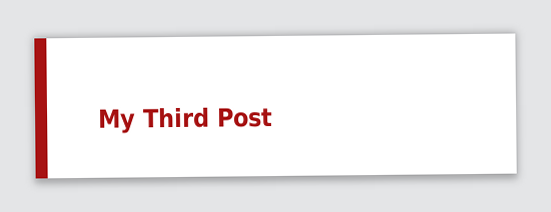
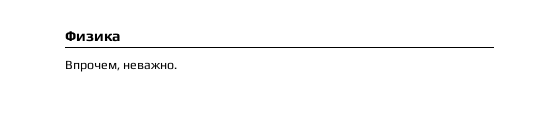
[98,107,273,134] My Third Post -> [65,31,120,42] [65,60,178,72] Физика // Впрочем, неважно.

